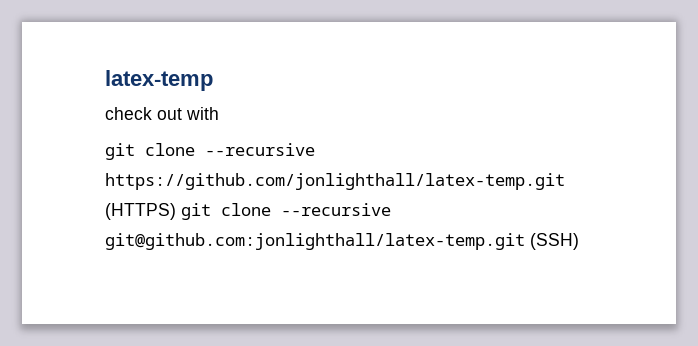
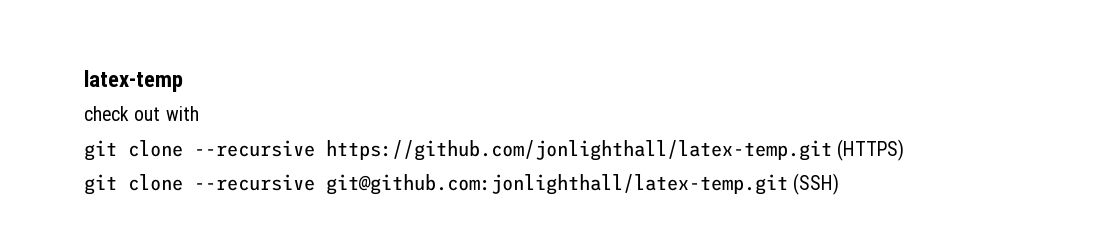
(176, 211) none -> (905, 150) //

